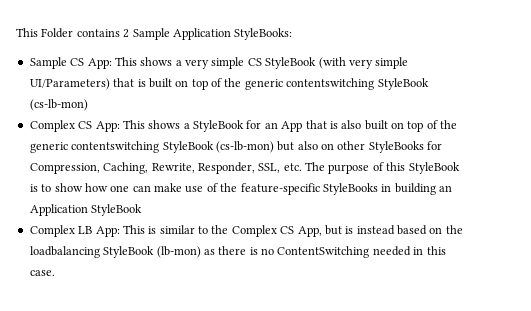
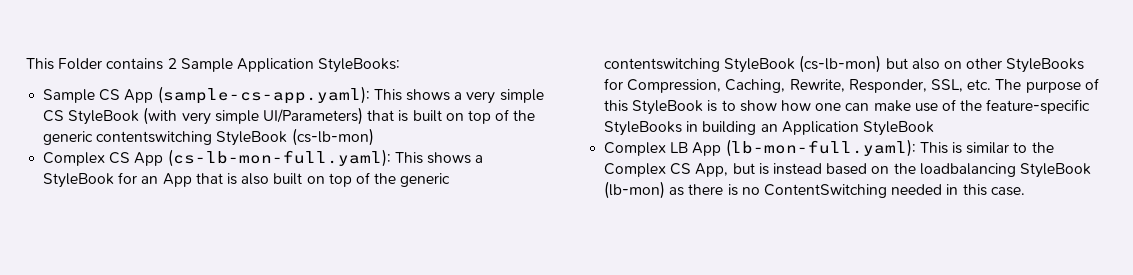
[87,58,112,69] App: -> [124,86,370,104] App (sample-cs-app.yaml):
[95,121,120,132] App: -> [134,149,391,167] App (cs-lb-mon-full.yaml):
[95,226,120,237] App: -> [692,139,916,157] App (lb-mon-full.yaml):

